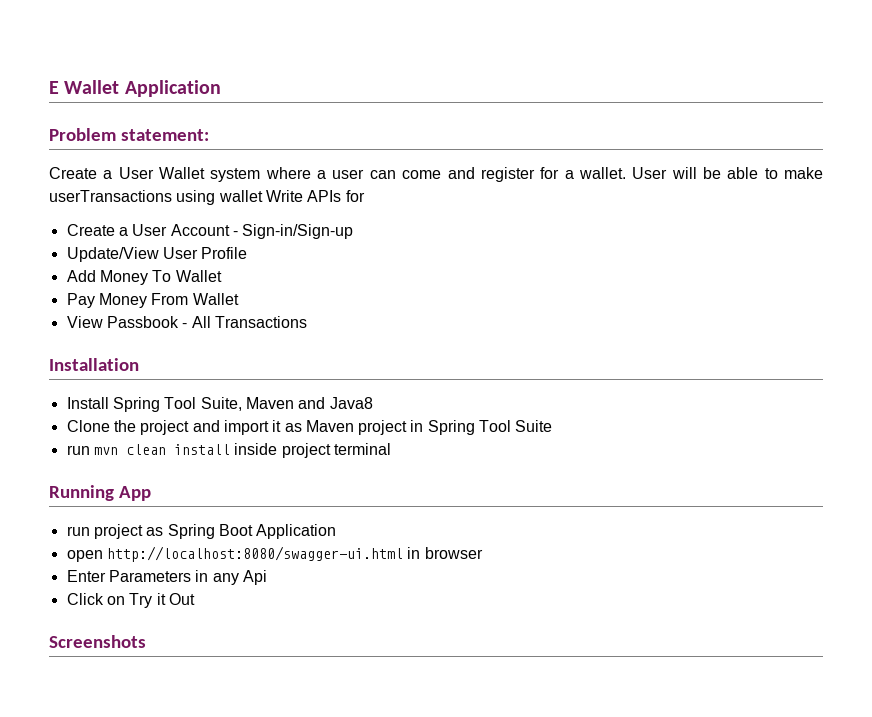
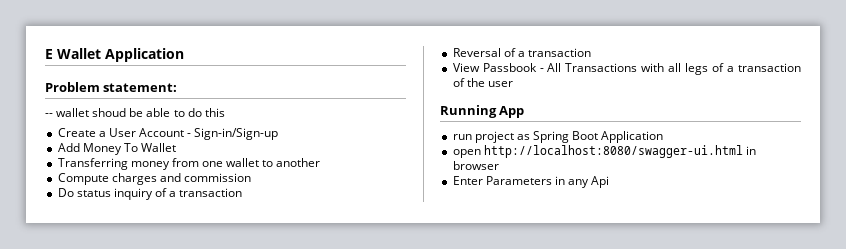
[49,167,824,182] [49,190,365,205] Create a User Wallet system where a user can come and register for a wallet. User will be able to make userTransactions using wallet Write APIs for -> [45,108,225,117] -- wallet shoud be able to do this
[66,247,248,262] // Update/View User Profile -> (279, 134) none
[66,293,239,308] Pay Money From Wallet -> [57,158,321,170] [57,173,251,185] [57,188,243,200] [452,48,591,57] Transferring money from one wallet to another // Compute charges and commission // Do status inquiry of a transaction // Reversal of a transaction
[49,358,139,371] [66,397,373,412] [66,420,553,435] [66,443,391,458] // Installation // Install Spring Tool Suite, Maven and Java8 // Clone the project and import it as Maven project in Spring Tool Suite // run mvn clean install inside project terminal -> [641,63,801,75] [452,78,513,87] with all legs of a transaction of the user
[66,593,195,608] [49,635,146,648] // Click on Try it Out // Screenshots -> (610, 182) none

